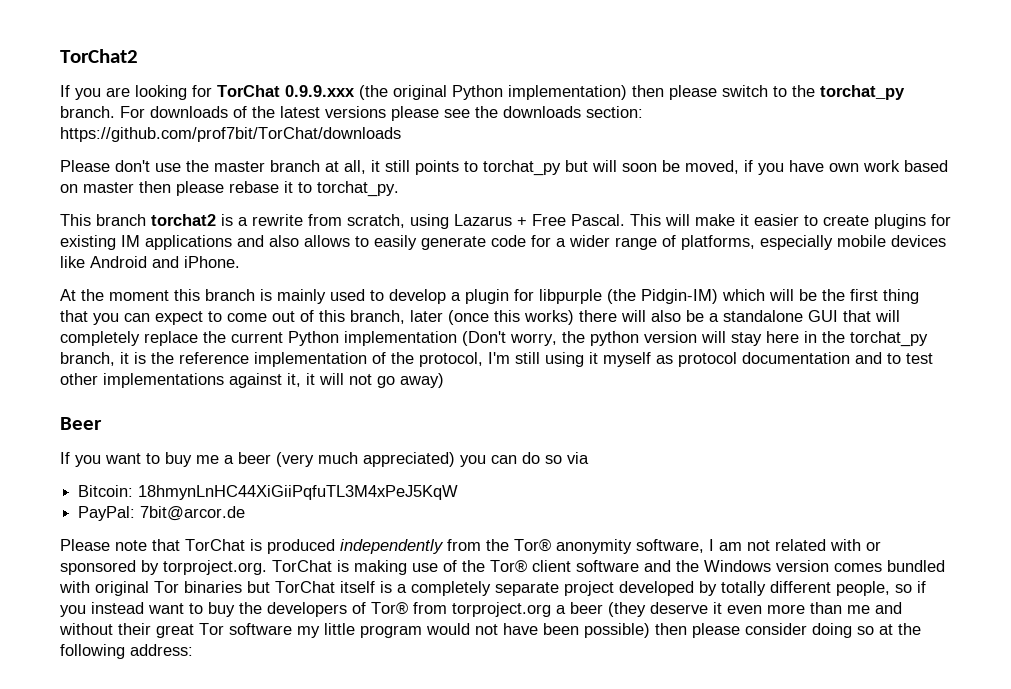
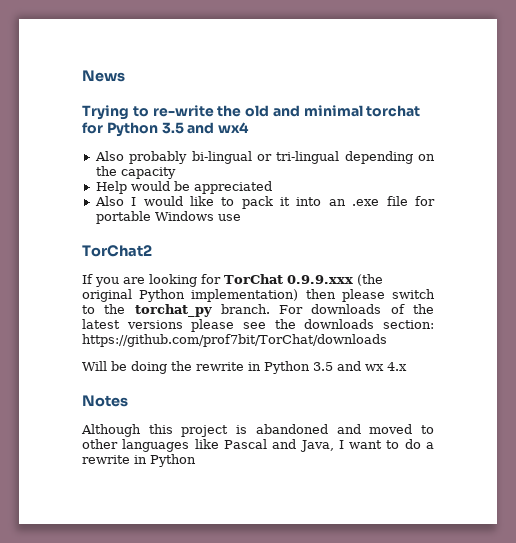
(60, 56) none -> [82,70,125,82] [82,105,421,120] [82,122,250,137] [94,151,435,164] [95,166,176,179] [95,181,272,194] [94,196,435,209] [95,211,241,224] News // Trying to re-write the old and minimal torchat for Python 3.5 and wx4 // Also probably bi-lingual or tri-lingual depending on the capacity // Help would be appreciated // Also I would like to pack it into an .exe file for portable Windows use //
[60,160,948,176] [60,181,399,197] [60,214,951,229] [60,235,946,250] [60,256,240,268] [60,289,919,304] [60,310,900,325] [60,331,928,347] [60,352,933,367] [60,373,444,388] [60,417,102,430] [60,452,589,467] [78,485,459,500] [78,506,246,521] [60,539,881,554] [60,560,945,575] [59,581,926,596] [60,602,902,617] [59,623,921,638] [60,644,193,659] Please don't use the master branch at all, it still points to torchat_py but will soon be moved, if you have own work based on master then please rebase it to torchat_py. // This branch torchat2 is a rewrite from scratch, using Lazarus + Free Pascal. This will make it easier to create plugins for existing IM applications and also allows to easily generate code for a wider range of platforms, especially mobile devices like Android and iPhone. // At the moment this branch is mainly used to develop a plugin for libpurple (the Pidgin-IM) which will be the first thing that you can expect to come out of this branch, later (once this works) there will also be a standalone GUI that will completely replace the current Python implementation (Don't worry, the python version will stay here in the torchat_py branch, it is the reference implementation of the protocol, I'm still using it myself as protocol documentation and to test other implementations against it, it will not go away) // Beer // If you want to buy me a beer (very much appreciated) you can do so via // Bitcoin: 18hmynLnHC44XiGiiPqfuTL3M4xPeJ5KqW // PayPal: 7bit@arcor.de // Please note that TorChat is produced independently from the Tor® anonymity software, I am not related with or sponsored by torproject.org. TorChat is making use of the Tor® client software and the Windows version comes bundled with original Tor binaries but TorChat itself is a completely separate project developed by totally different people, so if you instead want to buy the developers of Tor® from torproject.org a beer (they deserve it even more than me and without their great Tor software my little program would not have been possible) then please consider doing so at the following address: -> [82,361,407,374] [82,395,128,407] [81,424,435,437] [82,439,435,452] [82,454,196,467] Will be doing the rewrite in Python 3.5 and wx 4.x // Notes // Although this project is abandoned and moved to other languages like Pascal and Java, I want to do a rewrite in Python

